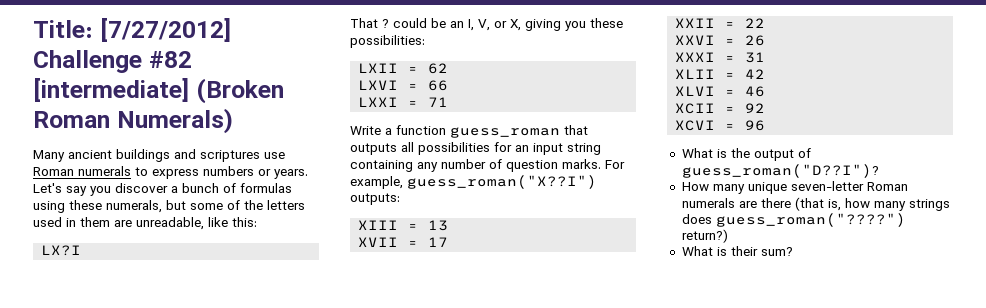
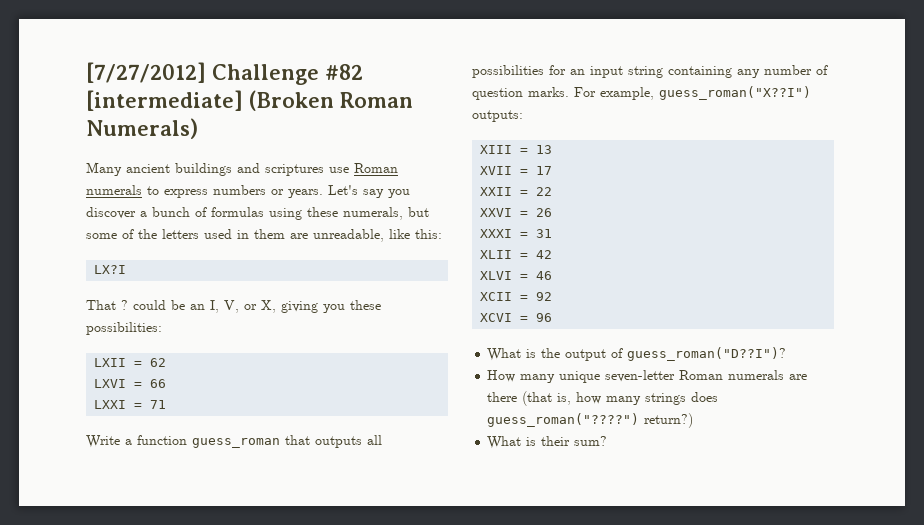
[33,20,93,38] Title: -> (86, 72) none

